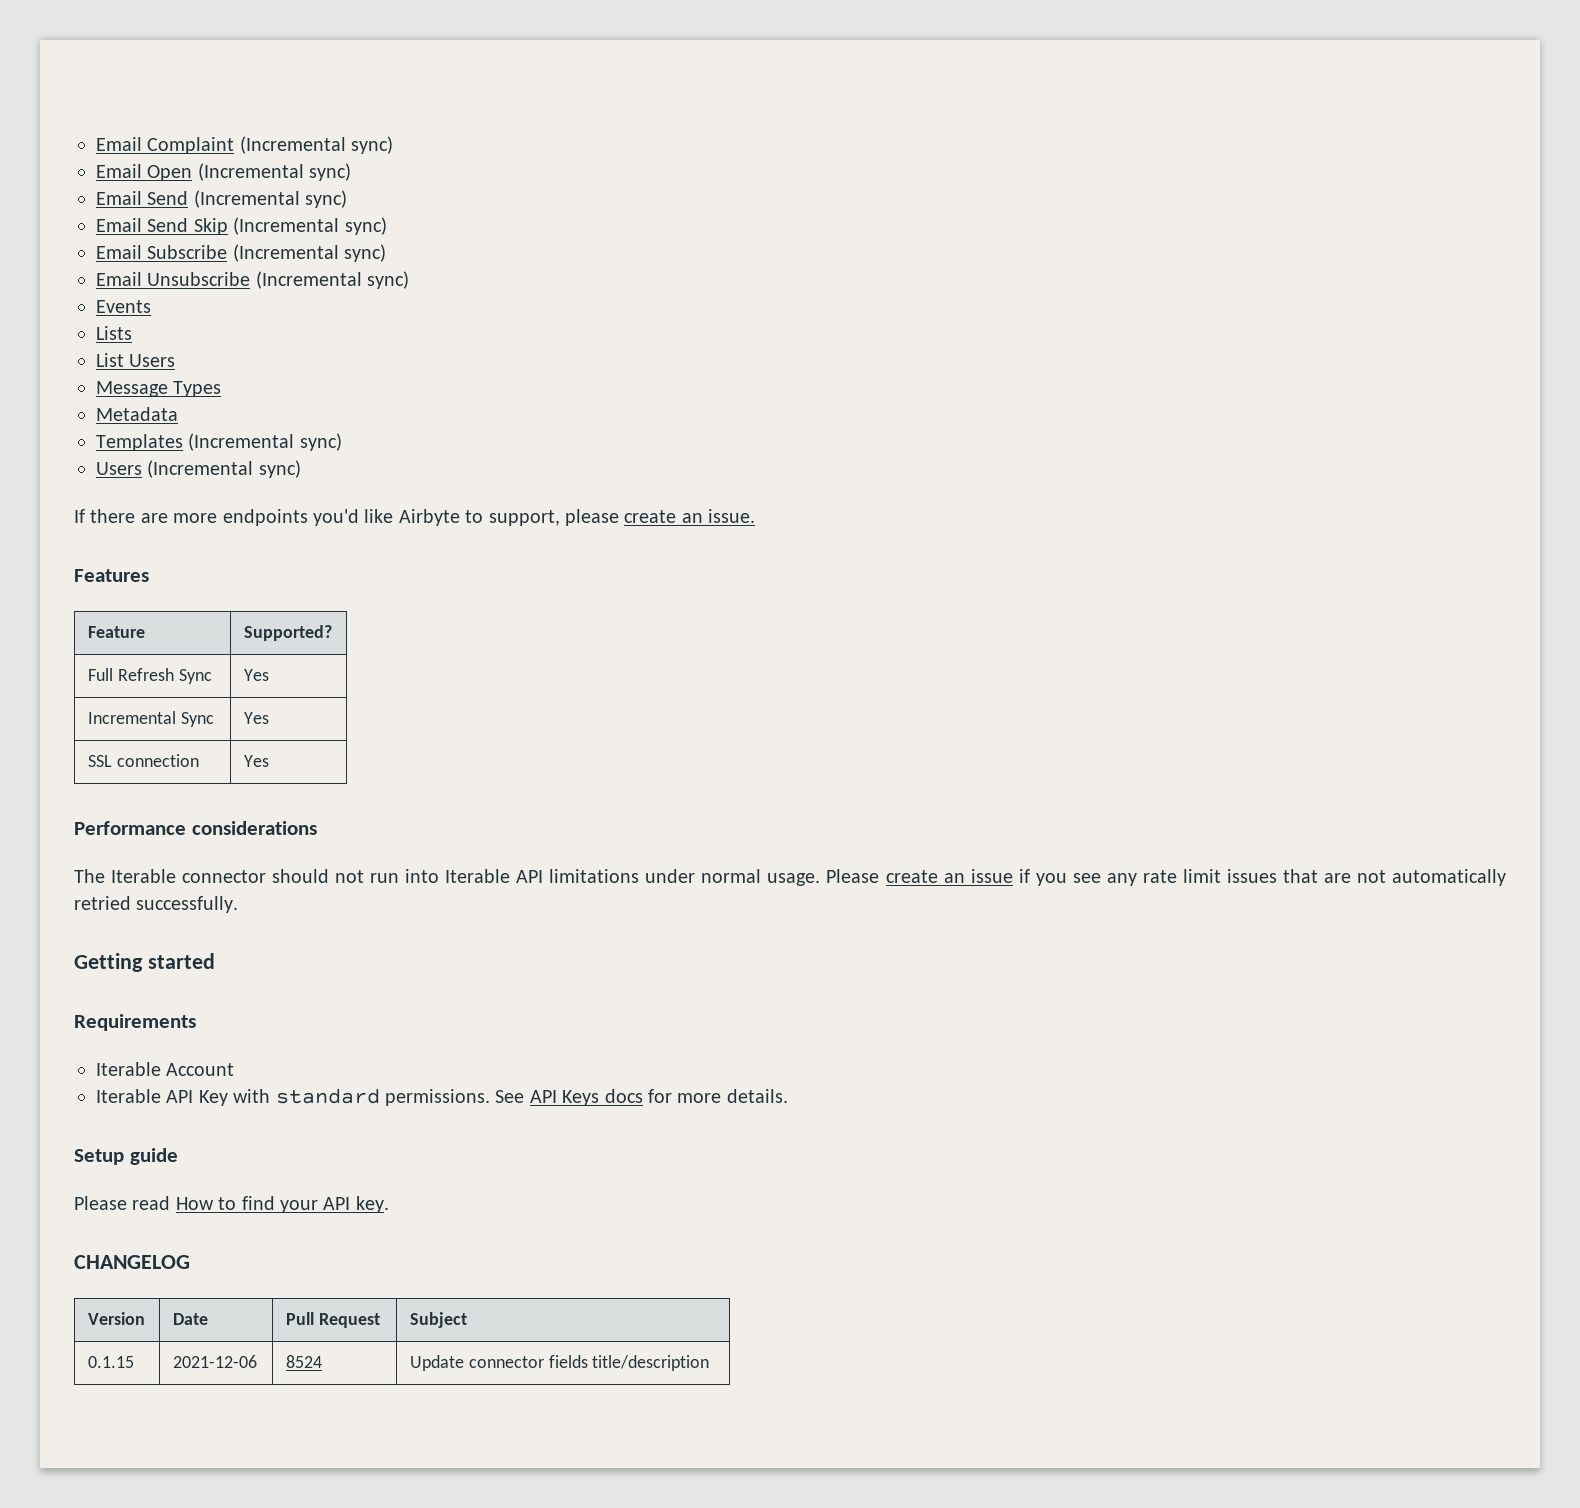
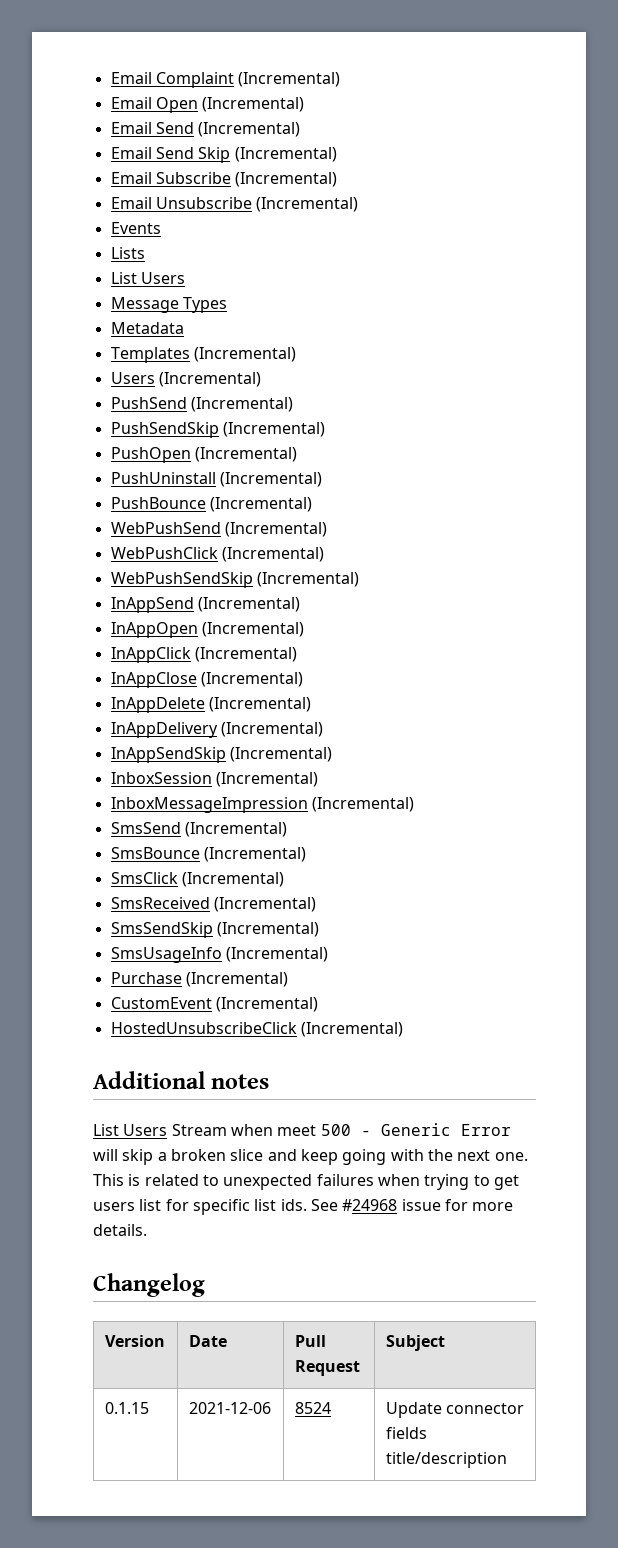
[239,136,394,154] (Incremental sync) -> [238,72,341,87] (Incremental)
[197,163,352,181] [96,190,348,208] (Incremental sync) // Email Send (Incremental sync) -> [202,97,305,112] [110,122,301,137] (Incremental) // Email Send (Incremental)
[233,217,387,235] (Incremental sync) -> [234,147,337,162] (Incremental)
[232,244,387,262] (Incremental sync) -> [235,172,338,187] (Incremental)
[255,271,410,289] (Incremental sync) -> [256,197,359,212] (Incremental)
[188,433,342,451] [96,460,301,478] [74,509,756,526] [74,569,149,582] [87,626,145,638] [243,625,332,641] [87,668,212,684] [243,669,269,681] [87,711,214,727] [243,712,269,724] [87,754,199,767] [243,755,269,767] [74,821,317,835] [74,869,1506,886] [74,896,239,913] [74,953,215,972] [74,1014,196,1031] [96,1062,235,1076] [96,1088,788,1106] [74,1148,178,1165] [74,1196,389,1213] [74,1255,190,1269] (Incremental sync) // Users (Incremental sync) // If there are more endpoints you'd like Airbyte to support, please create an issue. // Features // Feature | Supported? // Full Refresh Sync | Yes // Incremental Sync | Yes // SSL connection | Yes // Performance considerations // The Iterable connector should not run into Iterable API limitations under normal usage. Please create an issue if you see any rate limit issues that are not automatically retried successfully. // Getting started // Requirements // Iterable Account // Iterable API Key with standard permissions. See API Keys docs for more details. // Setup guide // Please read How to find your API key. // CHANGELOG -> [193,347,296,362] [110,372,261,387] [110,397,293,412] [110,422,325,438] [110,447,297,463] [110,472,322,487] [110,497,312,512] [110,522,327,537] [110,547,324,562] [110,572,359,588] [110,597,300,613] [110,622,304,638] [110,647,297,663] [110,672,303,688] [110,697,311,713] [110,722,323,738] [110,747,332,763] [110,772,318,787] [110,797,414,813] [110,822,287,837] [110,847,306,862] [110,872,284,887] [110,897,316,912] [110,922,319,938] [110,947,328,963] [110,972,288,987] [110,997,318,1012] [110,1022,403,1037] [93,1071,270,1089] [93,1123,511,1136] [93,1149,528,1165] [93,1174,519,1190] [93,1199,514,1215] [93,1224,147,1236] [93,1273,205,1297] (Incremental) // Users (Incremental) // PushSend (Incremental) // PushSendSkip (Incremental) // PushOpen (Incremental) // PushUninstall (Incremental) // PushBounce (Incremental) // WebPushSend (Incremental) // WebPushClick (Incremental) // WebPushSendSkip (Incremental) // InAppSend (Incremental) // InAppOpen (Incremental) // InAppClick (Incremental) // InAppClose (Incremental) // InAppDelete (Incremental) // InAppDelivery (Incremental) // InAppSendSkip (Incremental) // InboxSession (Incremental) // InboxMessageImpression (Incremental) // SmsSend (Incremental) // SmsBounce (Incremental) // SmsClick (Incremental) // SmsReceived (Incremental) // SmsSendSkip (Incremental) // SmsUsageInfo (Incremental) // Purchase (Incremental) // CustomEvent (Incremental) // HostedUnsubscribeClick (Incremental) // Additional notes // List Users Stream when meet 500 - Generic Error will skip a broken slice and keep going with the next one. This is related to unexpected failures when trying to get users list for specific list ids. See #24968 issue for more details. // Changelog

